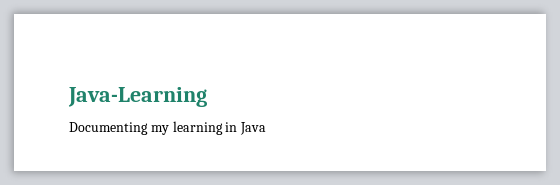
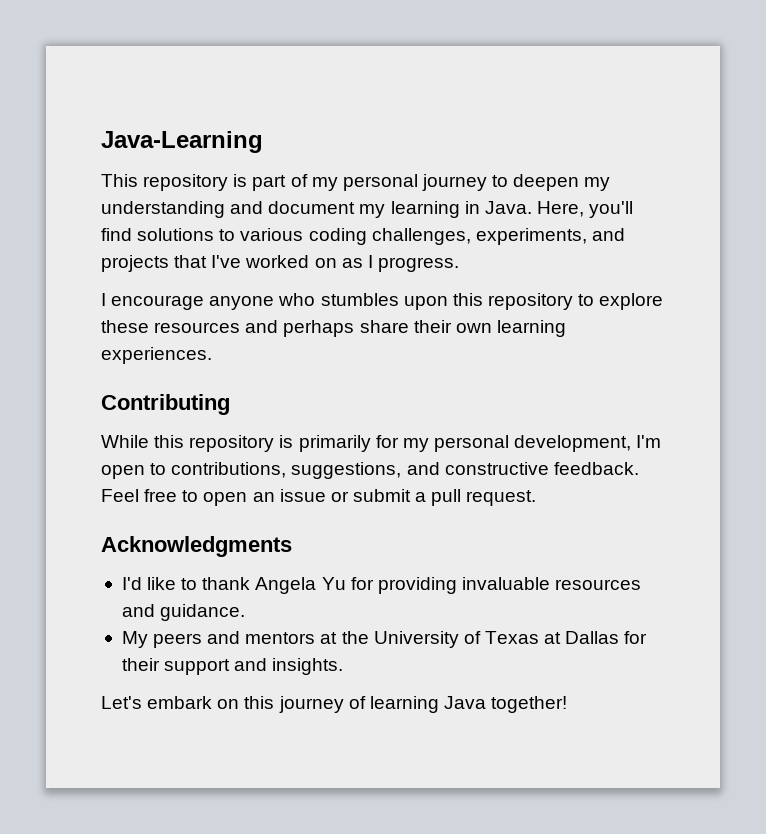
[69,121,267,135] Documenting my learning in Java -> [101,174,611,191] [101,201,634,218] [101,228,625,245] [101,255,459,272] [101,293,664,310] [101,320,566,337] [101,347,212,364] [101,394,230,415] [101,435,662,452] [101,462,639,479] [101,489,537,506] [101,536,292,557] [121,577,642,594] [121,604,246,621] [121,631,648,648] [121,658,344,675] [101,696,568,713] This repository is part of my personal journey to deepen my understanding and document my learning in Java. Here, you'll find solutions to various coding challenges, experiments, and projects that I've worked on as I progress. // I encourage anyone who stumbles upon this repository to explore these resources and perhaps share their own learning experiences. // Contributing // While this repository is primarily for my personal development, I'm open to contributions, suggestions, and constructive feedback. Feel free to open an issue or submit a pull request. // Acknowledgments // I'd like to thank Angela Yu for providing invaluable resources and guidance. // My peers and mentors at the University of Texas at Dallas for their support and insights. // Let's embark on this journey of learning Java together!

